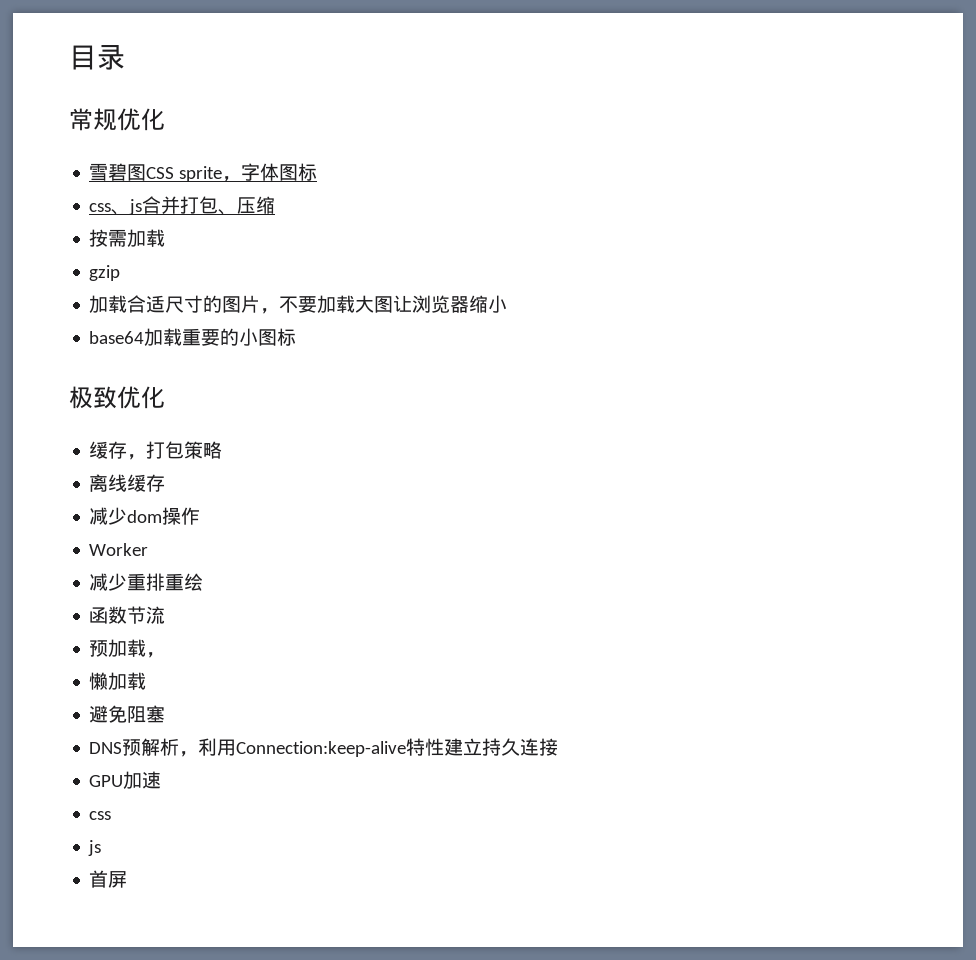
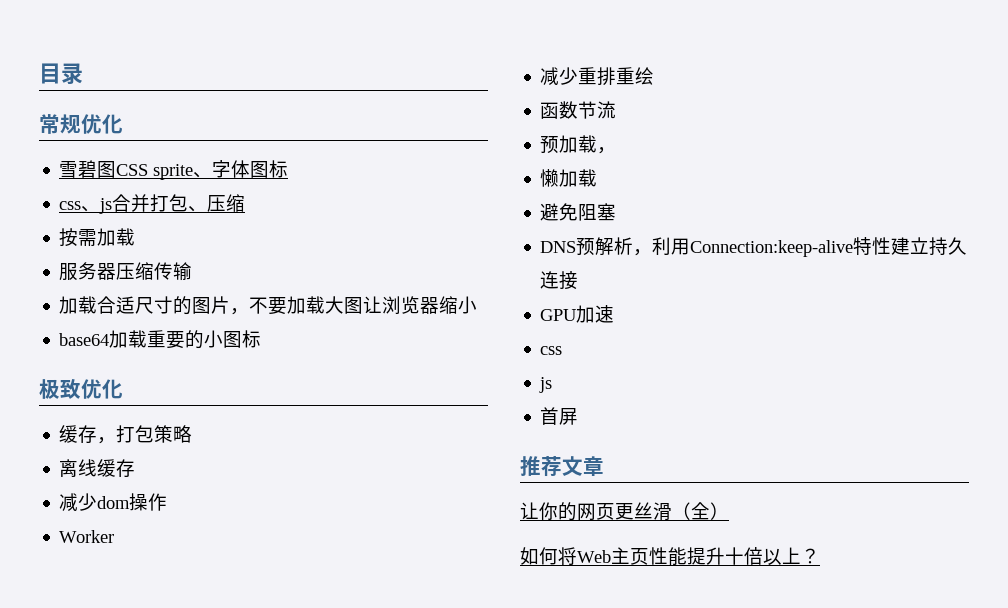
[222,176,242,182] ， -> [193,172,213,178] 、
[89,265,121,281] gzip -> [59,262,193,281] 服务器压缩传输
(128, 879) none -> [520,456,604,477] [520,502,729,521] [520,547,820,566] // 推荐文章 // 让你的网页更丝滑（全） // 如何将Web主页性能提升十倍以上？

